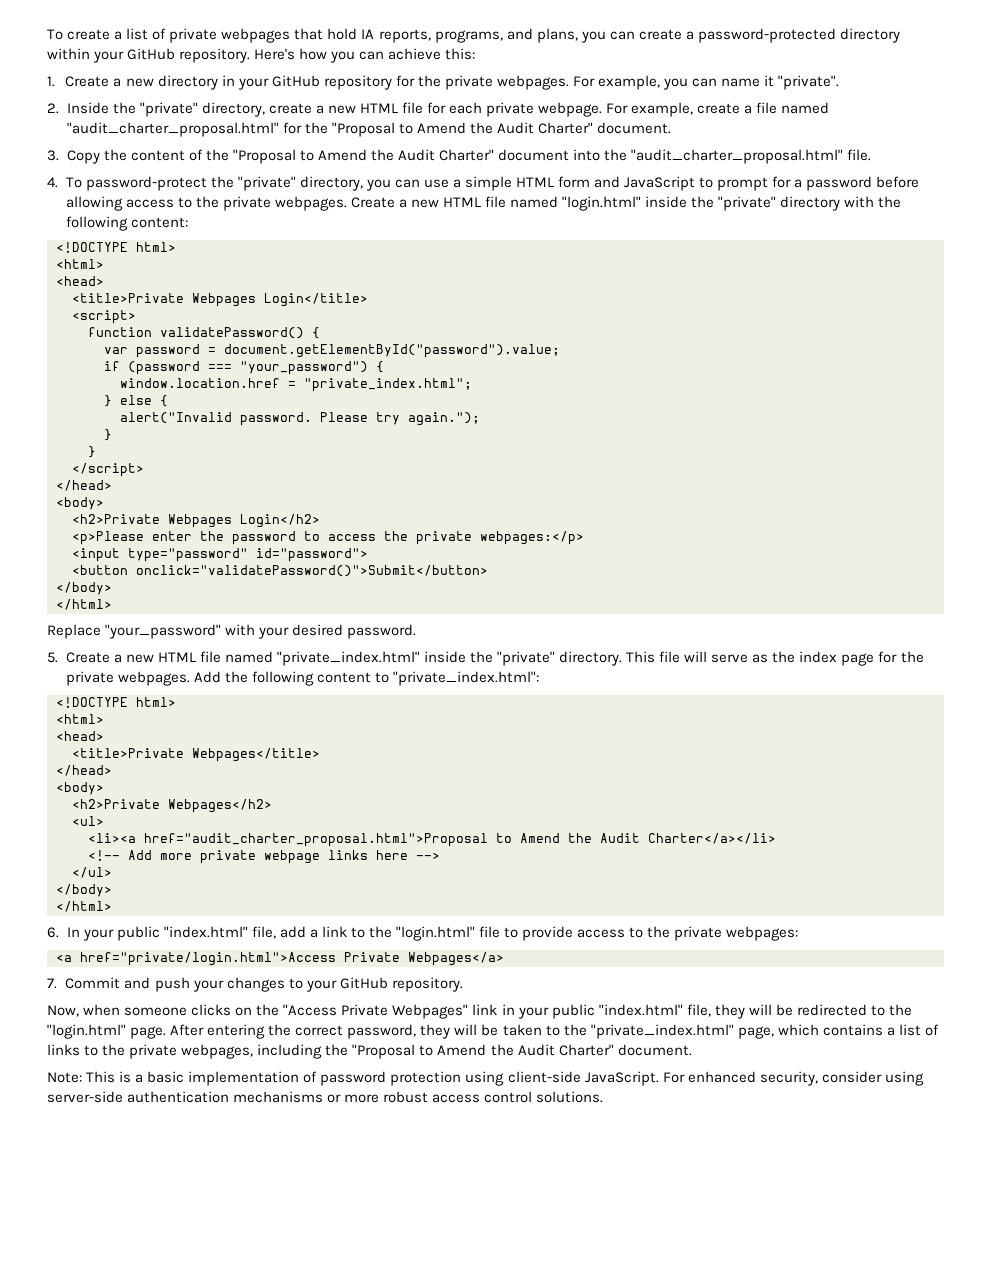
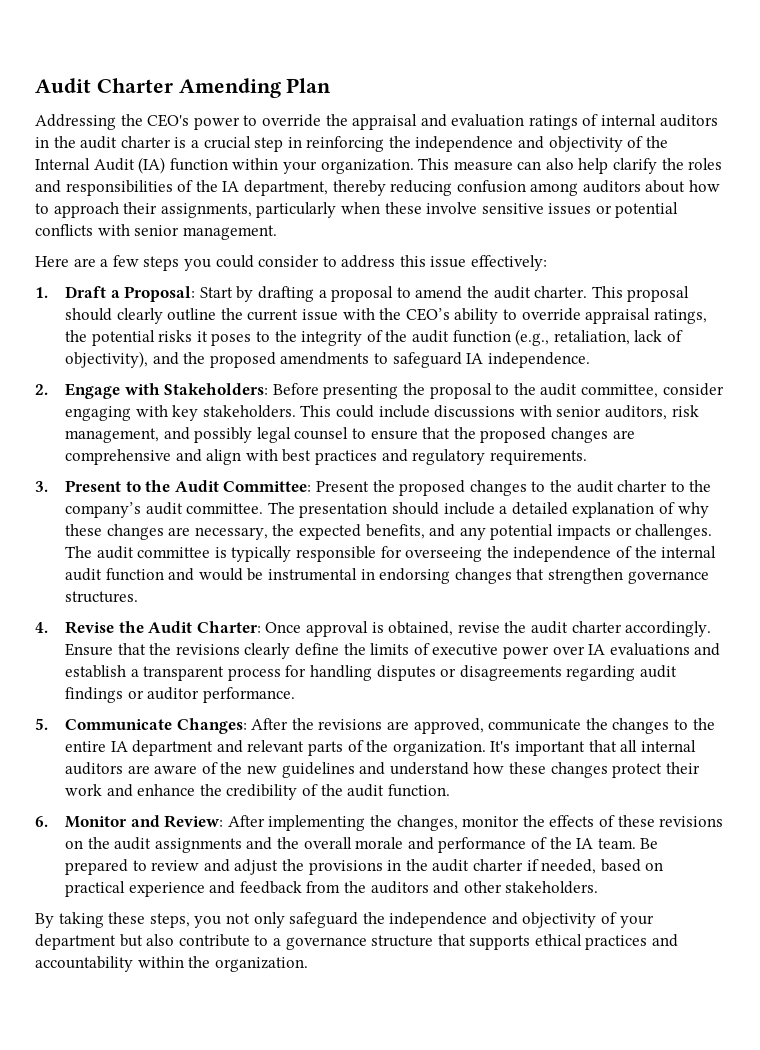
[47,28,900,43] [47,48,476,63] [47,75,840,90] [47,102,830,117] [66,122,671,137] [47,149,872,164] [47,176,920,191] [65,196,902,211] [65,216,188,231] [56,242,176,253] [56,259,104,269] [56,276,104,286] [72,293,368,307] [72,310,136,324] [88,327,320,339] [104,344,560,358] [104,361,384,375] [120,378,472,392] [104,395,168,407] [120,412,480,426] [104,429,112,441] [88,446,96,458] [72,463,144,477] [56,480,112,491] [56,497,104,510] [72,514,320,528] [72,531,584,545] [72,548,368,562] [72,565,488,577] [56,582,112,595] [56,599,112,610] [47,624,417,639] [47,651,924,666] [65,671,539,686] [56,697,176,708] [56,714,104,724] [56,731,104,741] [72,748,320,762] [56,765,112,776] [56,782,104,795] [72,799,272,813] [72,816,104,826] [88,833,776,847] [88,850,440,864] [72,867,112,878] [56,884,112,897] [56,901,112,912] [47,926,799,941] [56,952,504,966] [47,977,463,992] [47,1004,912,1019] [47,1024,939,1039] [47,1044,692,1059] [47,1071,924,1086] [47,1091,604,1103] To create a list of private webpages that hold IA reports, programs, and plans, you can create a password-protected directory within your GitHub repository. Here's how you can achieve this: // 1. Create a new directory in your GitHub repository for the private webpages. For example, you can name it "private". // 2. Inside the "private" directory, create a new HTML file for each private webpage. For example, create a file named "audit_charter_proposal.html" for the "Proposal to Amend the Audit Charter" document. // 3. Copy the content of the "Proposal to Amend the Audit Charter" document into the "audit_charter_proposal.html" file. // 4. To password-protect the "private" directory, you can use a simple HTML form and JavaScript to prompt for a password before allowing access to the private webpages. Create a new HTML file named "login.html" inside the "private" directory with the following content: // <!DOCTYPE html> // <html> // <head> // <title>Private Webpages Login</title> // <script> // function validatePassword() { // var password = document.getElementById("password").value; // if (password === "your_password") { // window.location.href = "private_index.html"; // } else { // alert("Invalid password. Please try again."); // } // } // </script> // </head> // <body> // <h2>Private Webpages Login</h2> // <p>Please enter the password to access the private webpages:</p> // <input type="password" id="password"> // <button onclick="validatePassword()">Submit</button> // </body> // </html> // Replace "your_password" with your desired password. // 5. Create a new HTML file named "private_index.html" inside the "private" directory. This file will serve as the index page for the private webpages. Add the following content to "private_index.html": // <!DOCTYPE html> // <html> // <head> // <title>Private Webpages</title> // </head> // <body> // <h2>Private Webpages</h2> // <ul> // <li><a href="audit_charter_proposal.html">Proposal to Amend the Audit Charter</a></li> // <!-- Add more private webpage links here --> // </ul> // </body> // </html> // 6. In your public "index.html" file, add a link to the "login.html" file to provide access to the private webpages: // <a href="private/login.html">Access Private Webpages</a> // 7. Commit and push your changes to your GitHub repository. // Now, when someone clicks on the "Access Private Webpages" link in your public "index.html" file, they will be redirected to the "login.html" page. After entering the correct password, they will be taken to the "private_index.html" page, which contains a list of links to the private webpages, including the "Proposal to Amend the Audit Charter" document. // Note: This is a basic implementation of password protection using client-side JavaScript. For enhanced security, consider using server-side authentication mechanisms or more robust access control solutions. -> [35,78,332,98] [35,114,718,130] [35,136,668,152] [35,157,723,174] [35,180,721,196] [35,202,679,218] [35,224,277,240] [35,255,548,271] [35,286,690,302] [65,308,707,324] [65,329,683,346] [65,351,590,368] [35,383,724,399] [65,405,699,421] [65,427,635,443] [65,449,587,465] [35,480,712,496] [65,502,709,518] [65,524,713,540] [65,546,717,562] [65,568,709,584] [65,591,139,603] [35,621,712,637] [65,643,721,659] [65,665,677,681] [65,687,295,703] [35,718,715,734] [65,740,696,756] [65,762,700,778] [65,784,450,800] [35,815,724,831] [65,837,659,853] [65,859,664,875] [65,881,599,897] [35,912,654,928] [35,934,679,950] [35,956,308,972] Audit Charter Amending Plan // Addressing the CEO's power to override the appraisal and evaluation ratings of internal auditors in the audit charter is a crucial step in reinforcing the independence and objectivity of the Internal Audit (IA) function within your organization. This measure can also help clarify the roles and responsibilities of the IA department, thereby reducing confusion among auditors about how to approach their assignments, particularly when these involve sensitive issues or potential conflicts with senior management. // Here are a few steps you could consider to address this issue effectively: // 1. Draft a Proposal: Start by drafting a proposal to amend the audit charter. This proposal should clearly outline the current issue with the CEO’s ability to override appraisal ratings, the potential risks it poses to the integrity of the audit function (e.g., retaliation, lack of objectivity), and the proposed amendments to safeguard IA independence. // 2. Engage with Stakeholders: Before presenting the proposal to the audit committee, consider engaging with key stakeholders. This could include discussions with senior auditors, risk management, and possibly legal counsel to ensure that the proposed changes are comprehensive and align with best practices and regulatory requirements. // 3. Present to the Audit Committee: Present the proposed changes to the audit charter to the company’s audit committee. The presentation should include a detailed explanation of why these changes are necessary, the expected benefits, and any potential impacts or challenges. The audit committee is typically responsible for overseeing the independence of the internal audit function and would be instrumental in endorsing changes that strengthen governance structures. // 4. Revise the Audit Charter: Once approval is obtained, revise the audit charter accordingly. Ensure that the revisions clearly define the limits of executive power over IA evaluations and establish a transparent process for handling disputes or disagreements regarding audit findings or auditor performance. // 5. Communicate Changes: After the revisions are approved, communicate the changes to the entire IA department and relevant parts of the organization. It's important that all internal auditors are aware of the new guidelines and understand how these changes protect their work and enhance the credibility of the audit function. // 6. Monitor and Review: After implementing the changes, monitor the effects of these revisions on the audit assignments and the overall morale and performance of the IA team. Be prepared to review and adjust the provisions in the audit charter if needed, based on practical experience and feedback from the auditors and other stakeholders. // By taking these steps, you not only safeguard the independence and objectivity of your department but also contribute to a governance structure that supports ethical practices and accountability within the organization.

